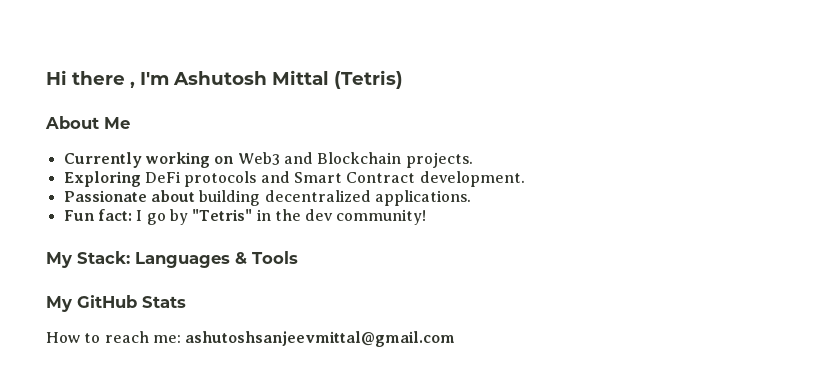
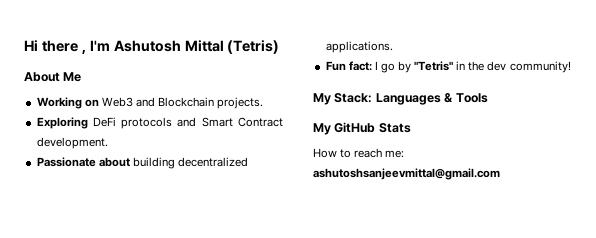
[63,152,210,168] Currently working -> [36,97,82,109] Working

